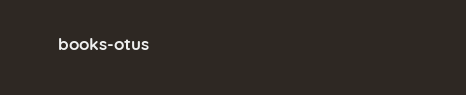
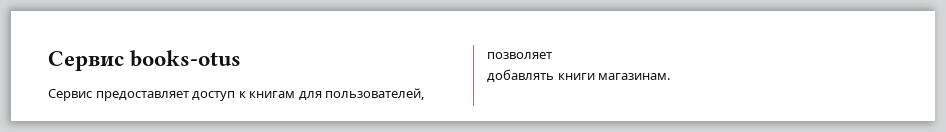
(58, 44) none -> [48,51,124,71] Сервис
(149, 44) none -> [48,88,425,101] [487,52,552,59] [487,69,671,83] // Сервис предоставляет доступ к книгам для пользователей, позволяет // добавлять книги магазинам.

